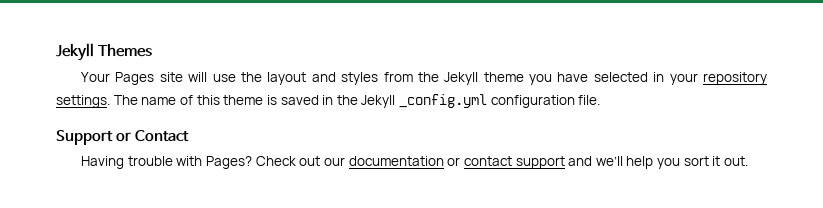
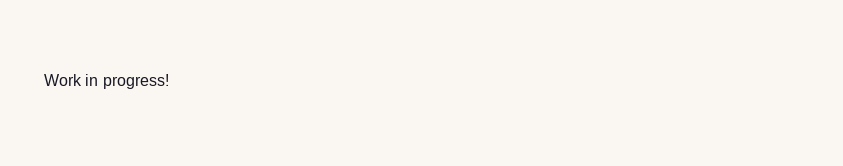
[56,43,152,61] [81,72,767,85] [56,94,601,108] [56,130,189,145] [81,156,749,169] Jekyll Themes // Your Pages site will use the layout and styles from the Jekyll theme you have selected in your repository settings. The name of this theme is saved in the Jekyll _config.yml configuration file. // Support or Contact // Having trouble with Pages? Check out our documentation or contact support and we’ll help you sort it out. -> [44,74,169,89] Work in progress!

